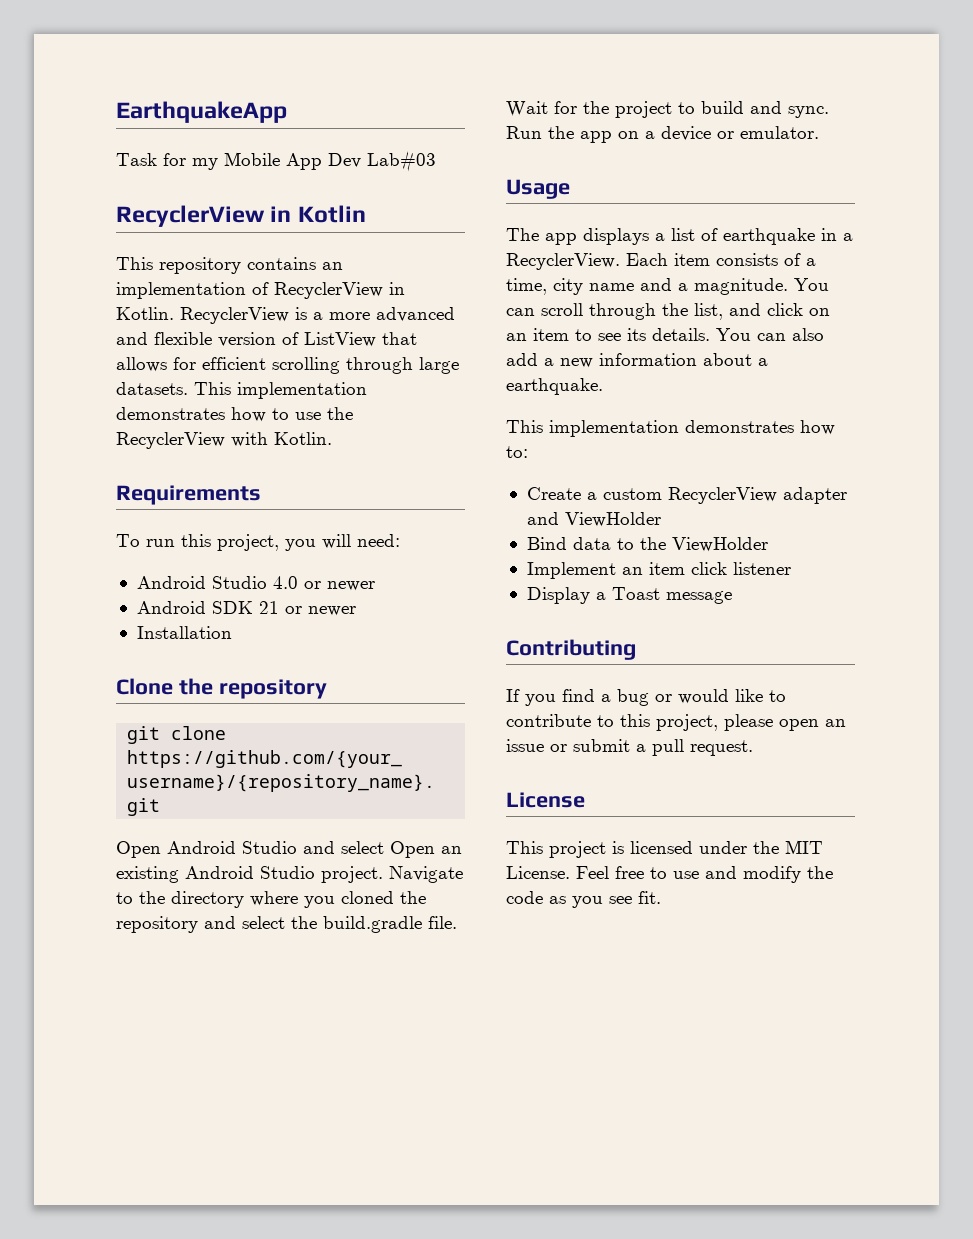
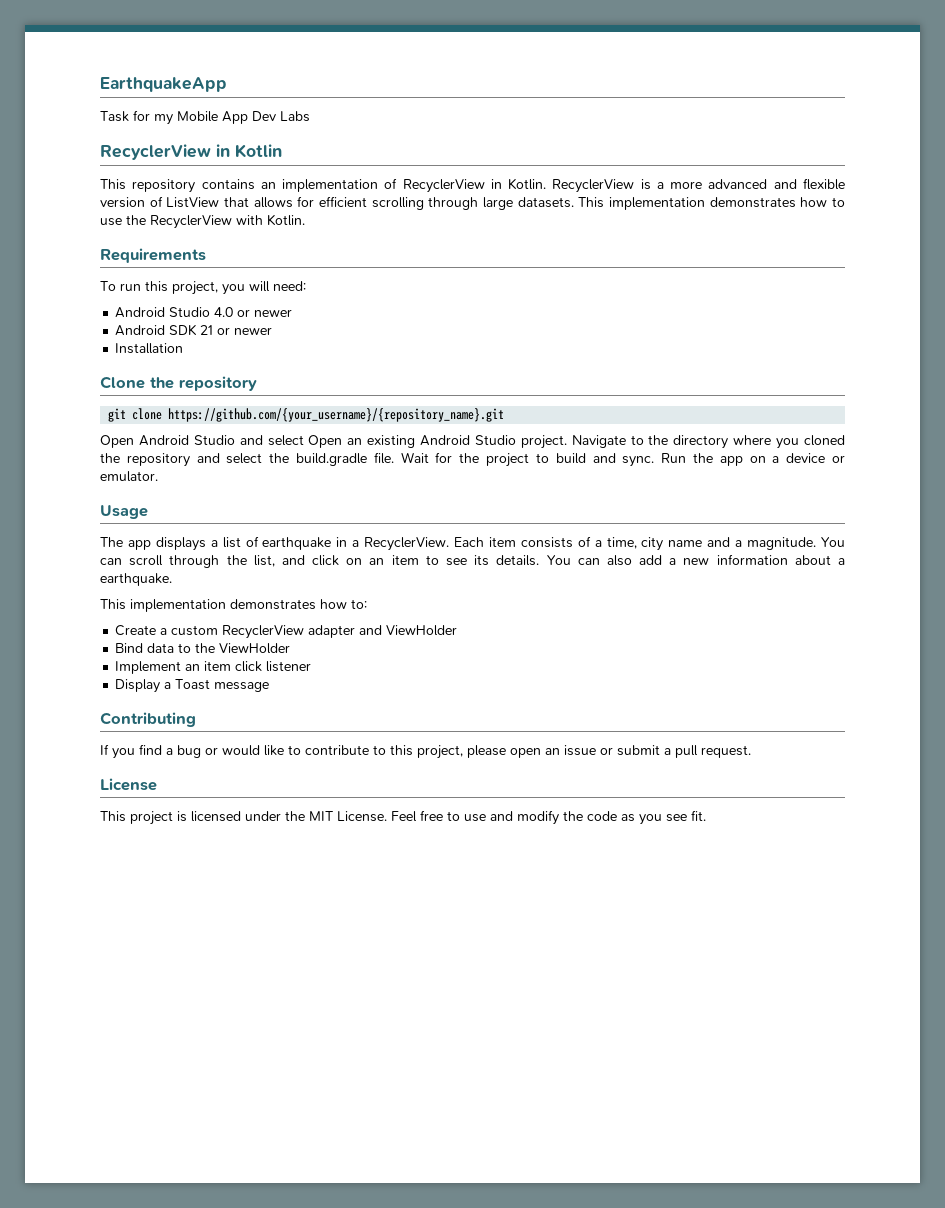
[367,151,436,172] Lab#03 -> [280,111,310,122] Labs

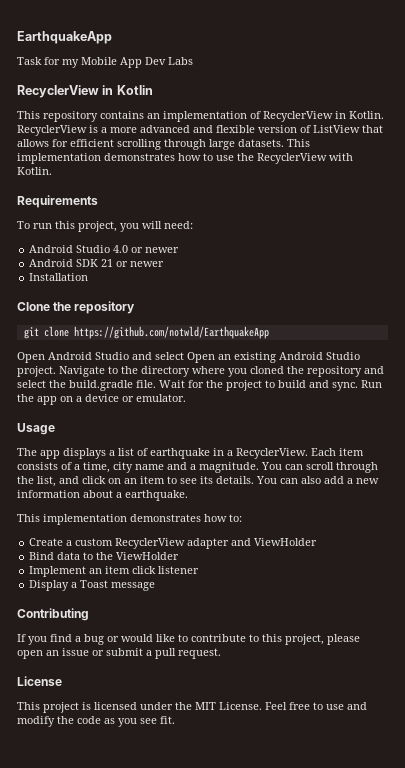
[168,408,505,422] https://github.com/{your_username}/{repository_name}.git -> [73,326,269,339] https://github.com/notwld/EarthquakeApp

